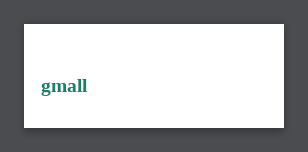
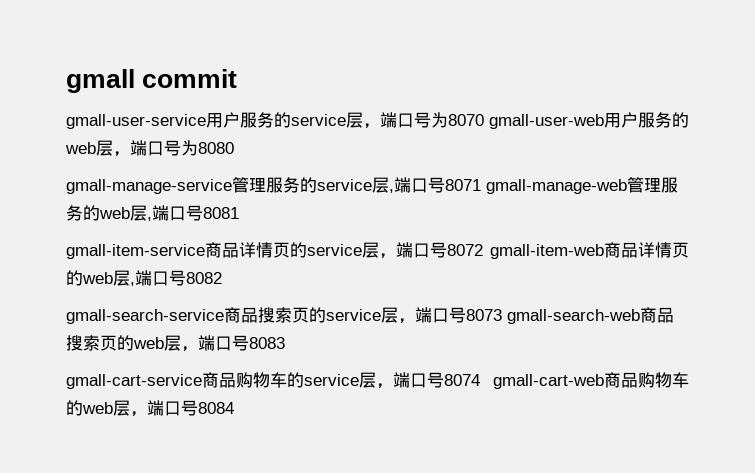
(88, 87) none -> [142,69,238,88] [66,112,689,129] [65,140,234,157] [66,177,678,194] [66,205,239,221] [66,242,689,259] [66,270,222,286] [66,307,674,324] [66,335,285,352] [66,372,689,389] [66,400,234,417] commit // gmall-user-service用户服务的service层，端口号为8070 gmall-user-web用户服务的web层，端口号为8080 // gmall-manage-service管理服务的service层,端口号8071 gmall-manage-web管理服务的web层,端口号8081 // gmall-item-service商品详情页的service层，端口号8072 gmall-item-web商品详情页的web层,端口号8082 // gmall-search-service商品搜索页的service层，端口号8073 gmall-search-web商品搜索页的web层，端口号8083 // gmall-cart-service商品购物车的service层，端口号8074 gmall-cart-web商品购物车的web层，端口号8084

